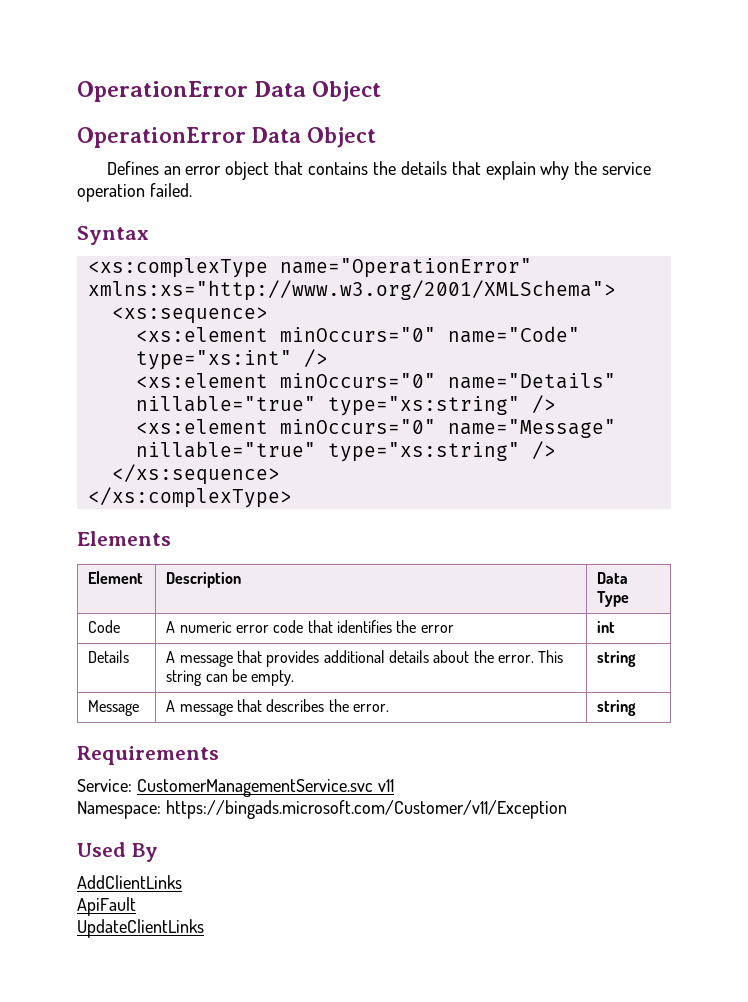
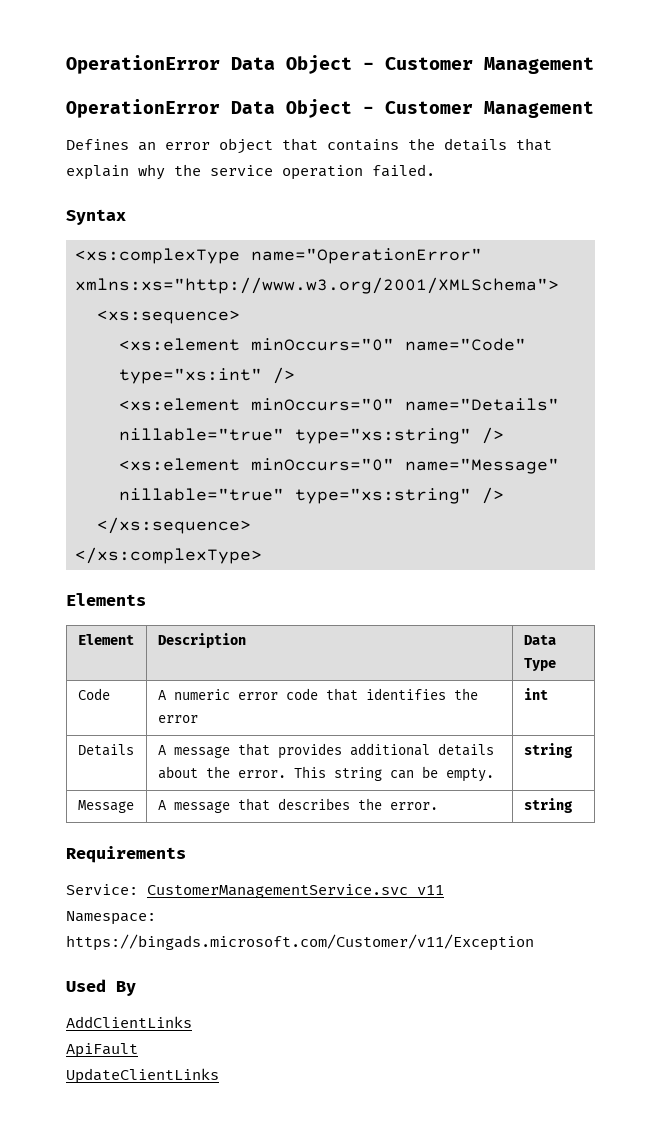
[77,81,382,102] [77,127,376,148] OperationError Data Object // OperationError Data Object -> [66,55,594,74] [66,99,594,118] OperationError Data Object - Customer Management // OperationError Data Object - Customer Management

